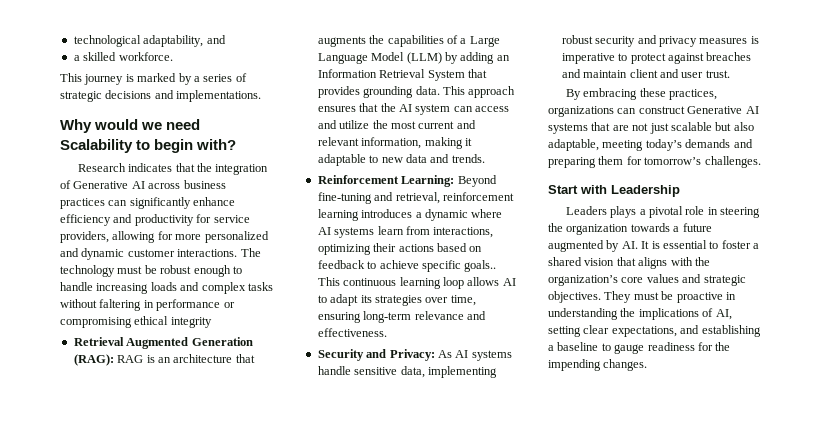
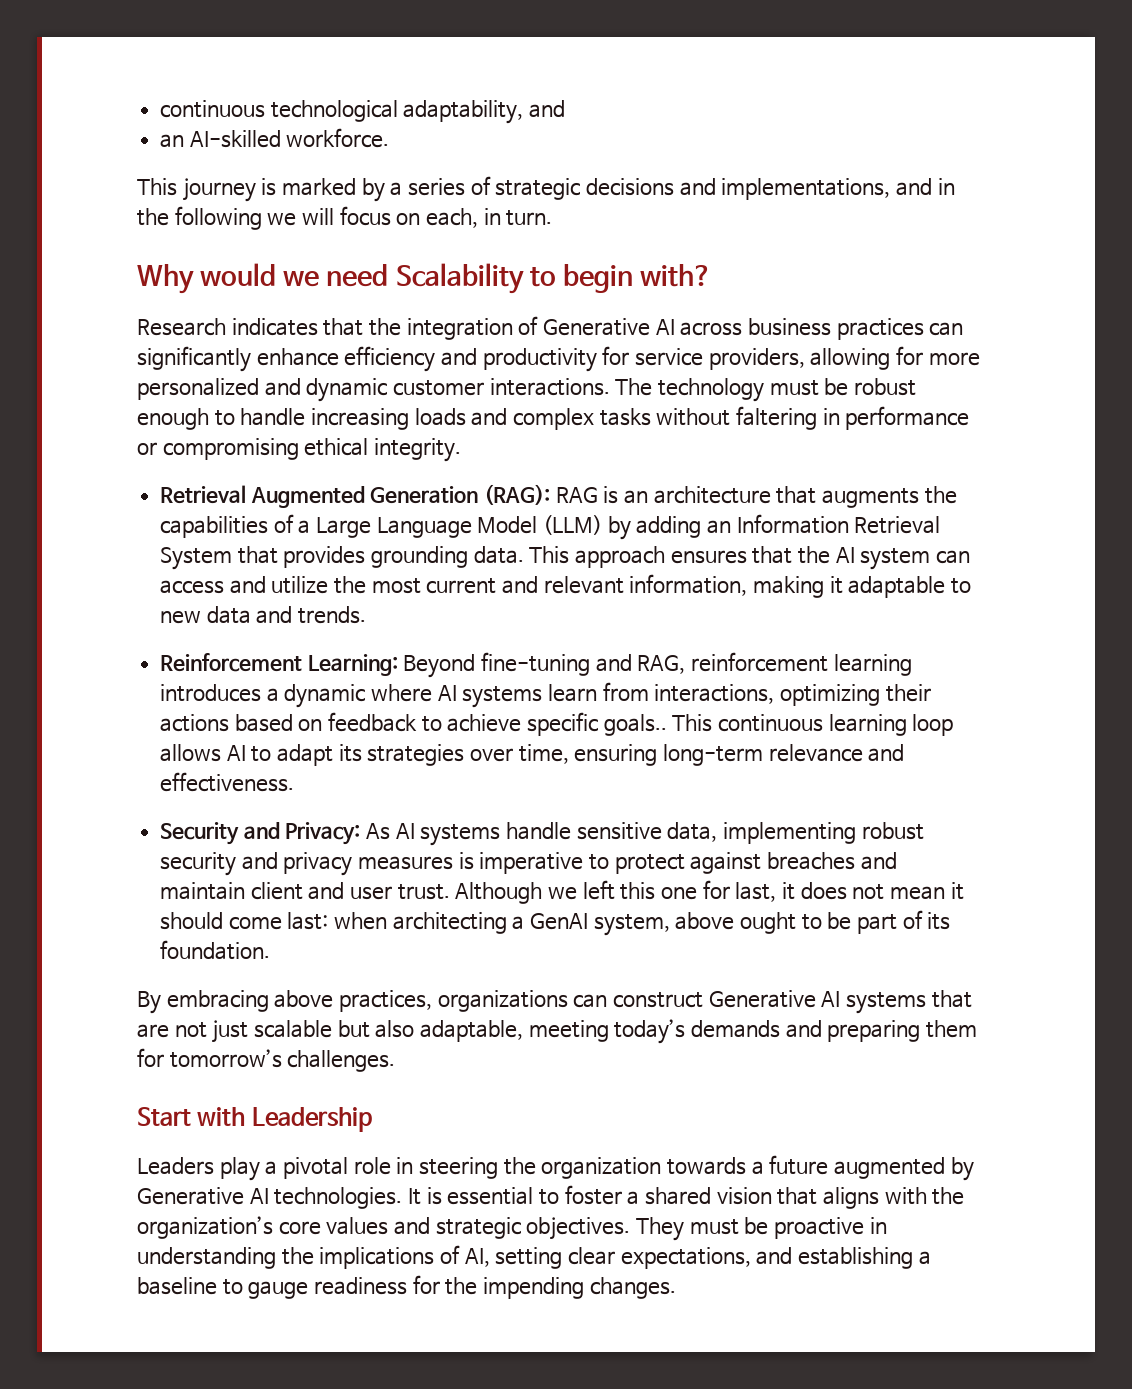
(73, 41) none -> [160,100,266,118] continuous
[73,52,117,61] a skilled -> [160,130,281,148] an AI-skilled
[176,90,262,102] implementations. -> [721,178,955,200] [137,206,553,230] implementations, and in the following we will focus on each, in turn.
[170,317,212,328] integrity -> [373,438,461,462] integrity.
[395,192,440,204] retrieval, -> [637,655,686,674] RAG,
(730, 74) none -> [455,880,964,904] [160,910,951,936] [160,940,271,960] Although we left this one for last, it does not mean it should come last: when architecting a GenAI system, above ought to be part of its foundation.
[639,88,666,97] these -> [274,990,334,1008] above
[610,206,637,218] plays -> [219,1157,260,1181] play
[621,241,638,249] AI. -> [137,1187,403,1209] Generative AI technologies.

